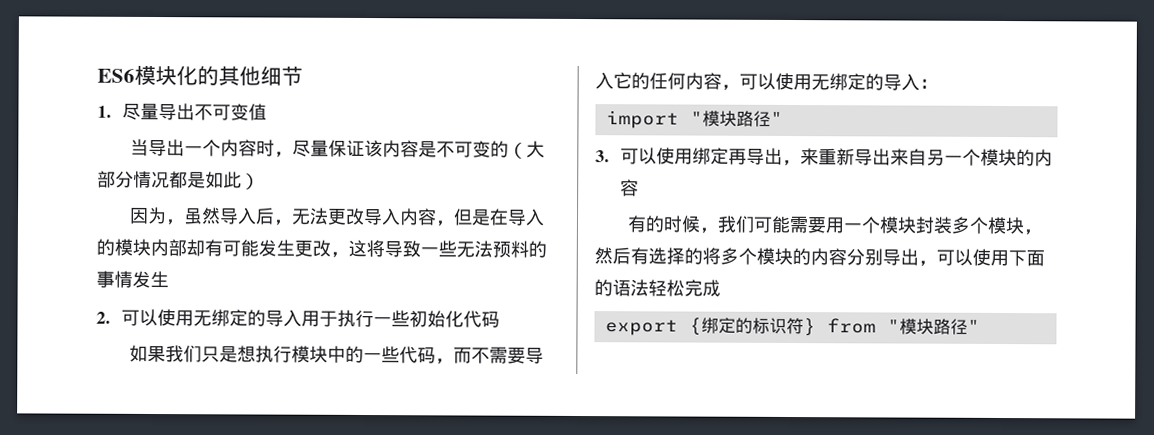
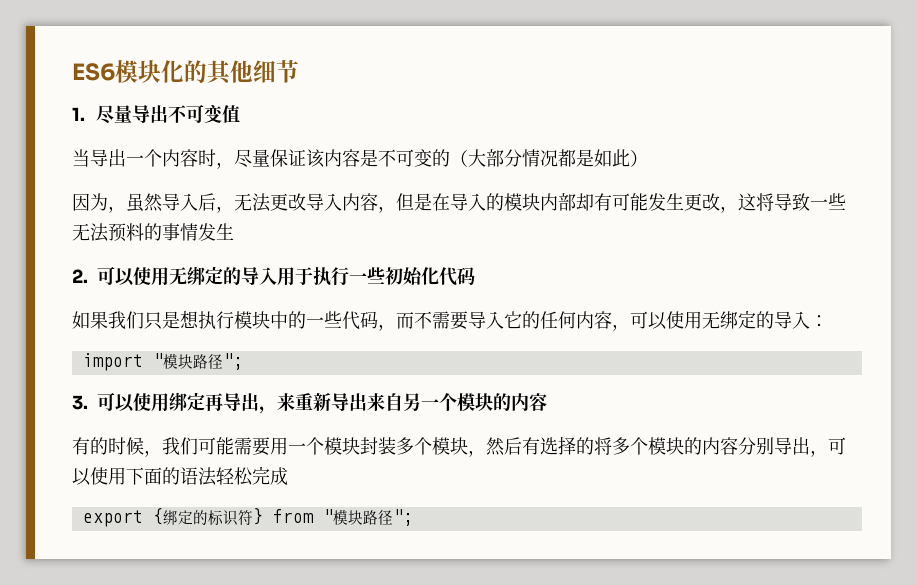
[769,111,783,125] " -> [222,353,243,370] ";
[966,319,980,333] " -> [392,509,413,526] ";

